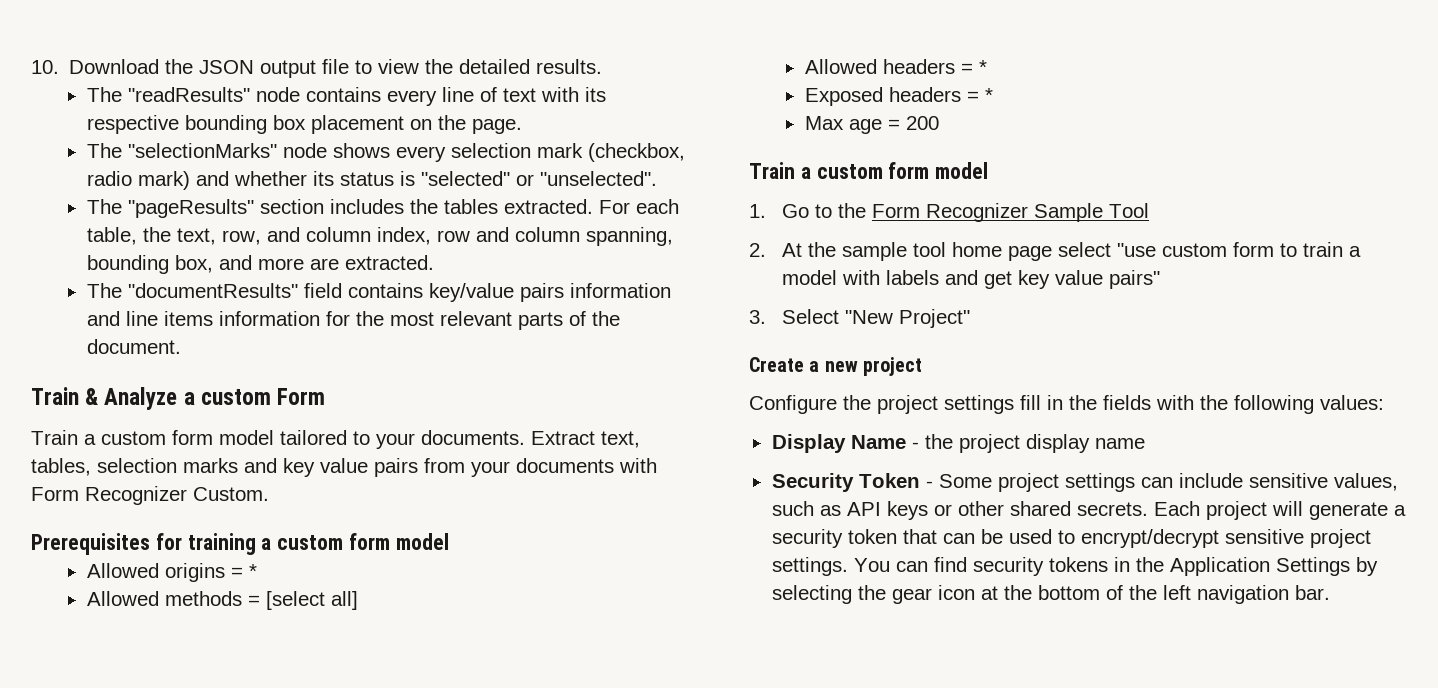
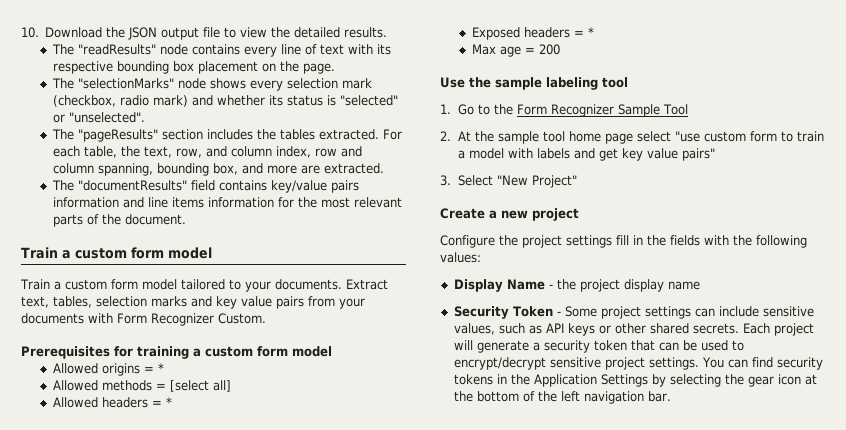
[85,387,326,410] & Analyze a custom Form -> [61,247,212,259] a custom form model
[749,162,989,179] Train a custom form model -> [440,77,628,90] Use the sample labeling tool

